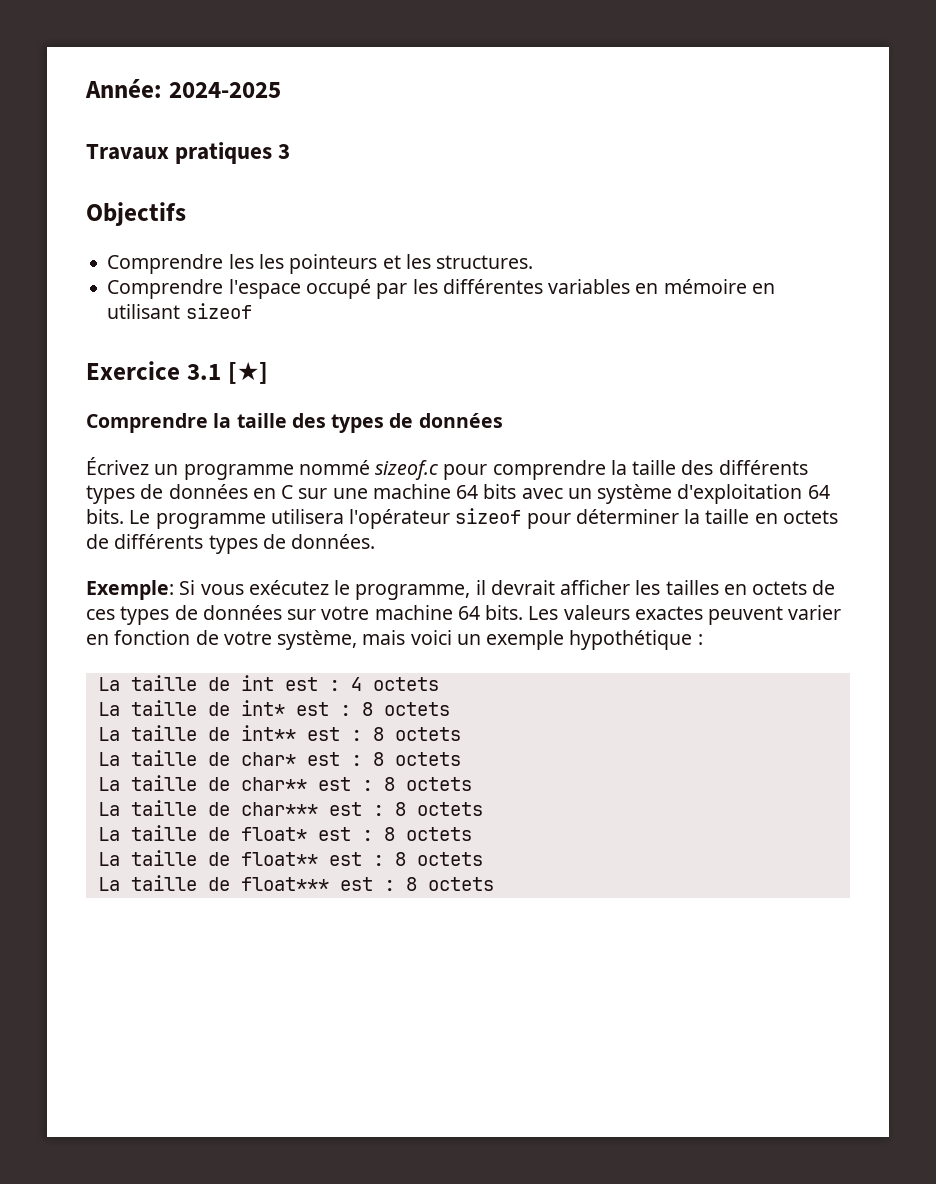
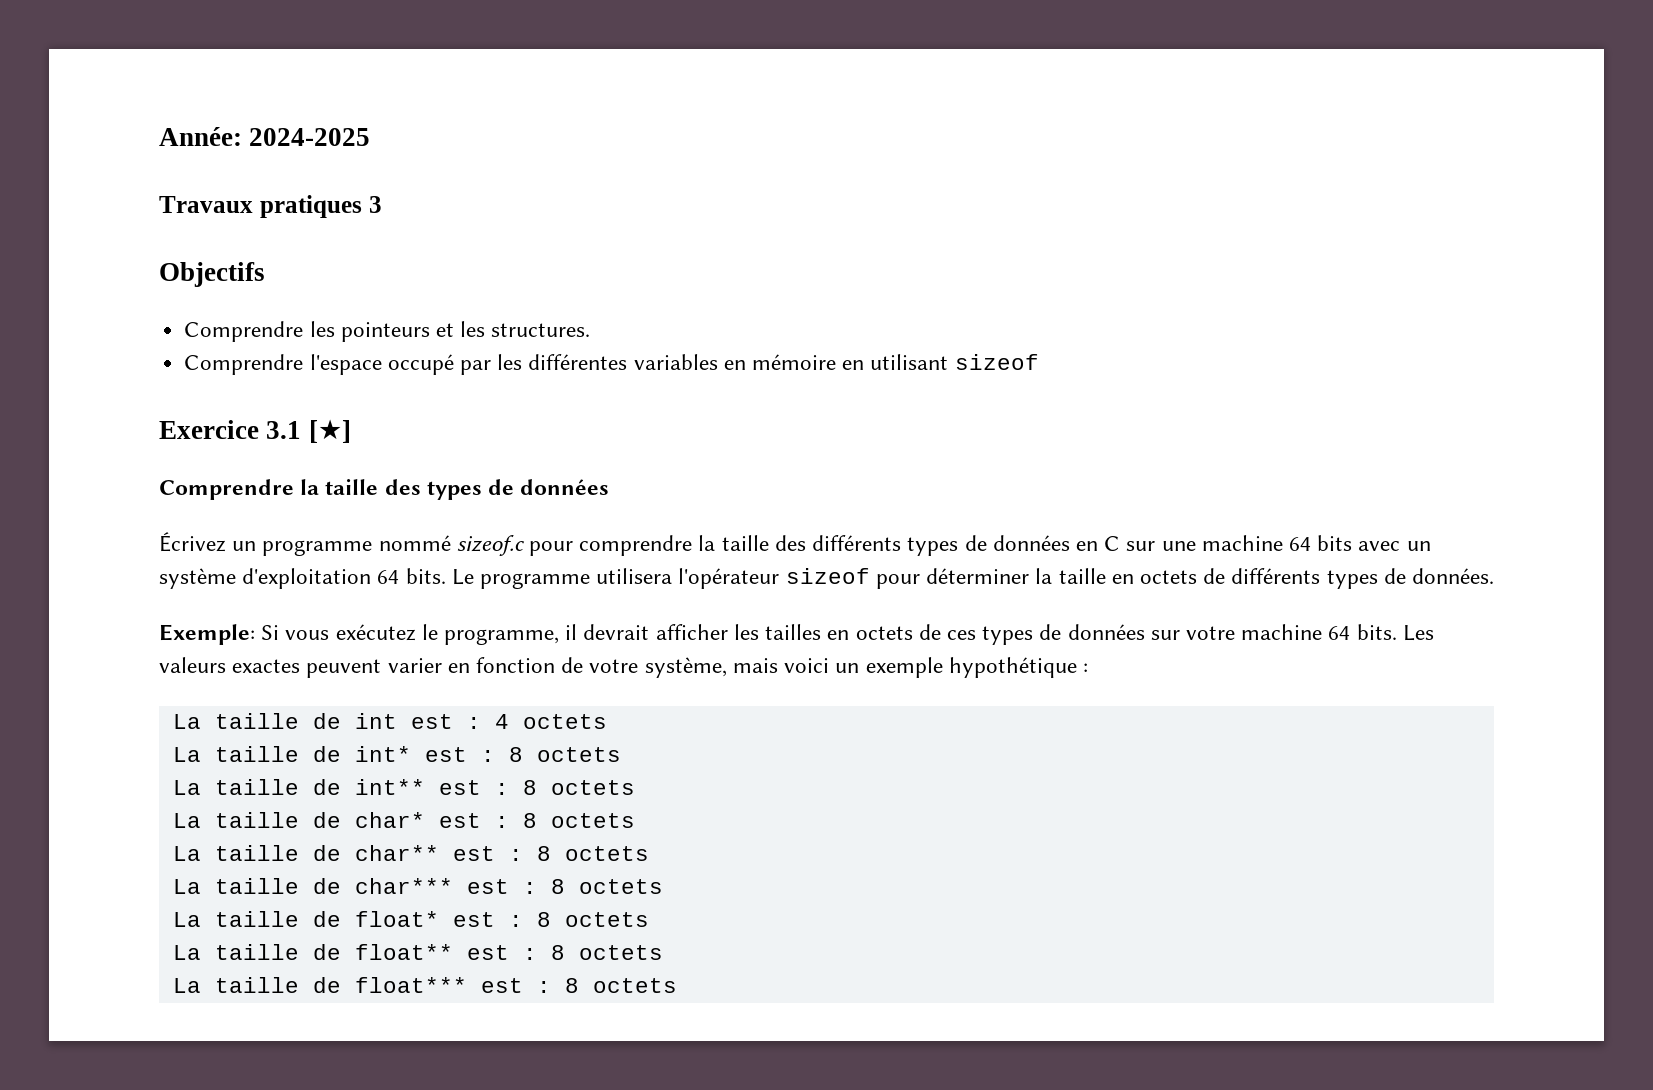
[258,254,284,269] les -> (335, 329) none

